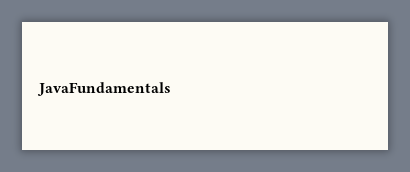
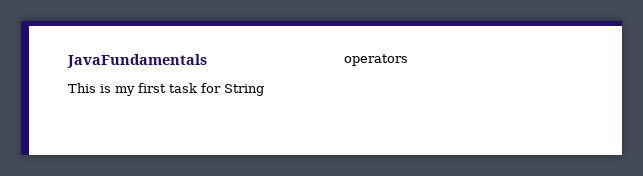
(171, 89) none -> [68,83,264,96] [344,54,408,66] // This is my first task for String operators

